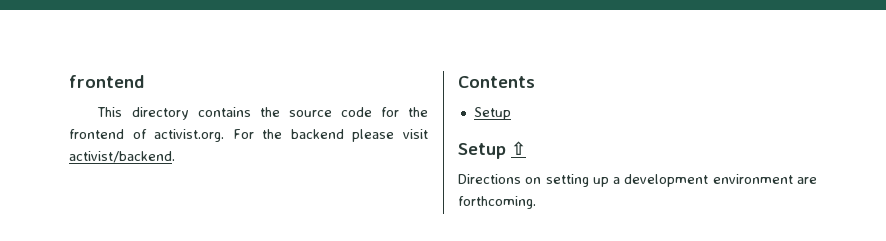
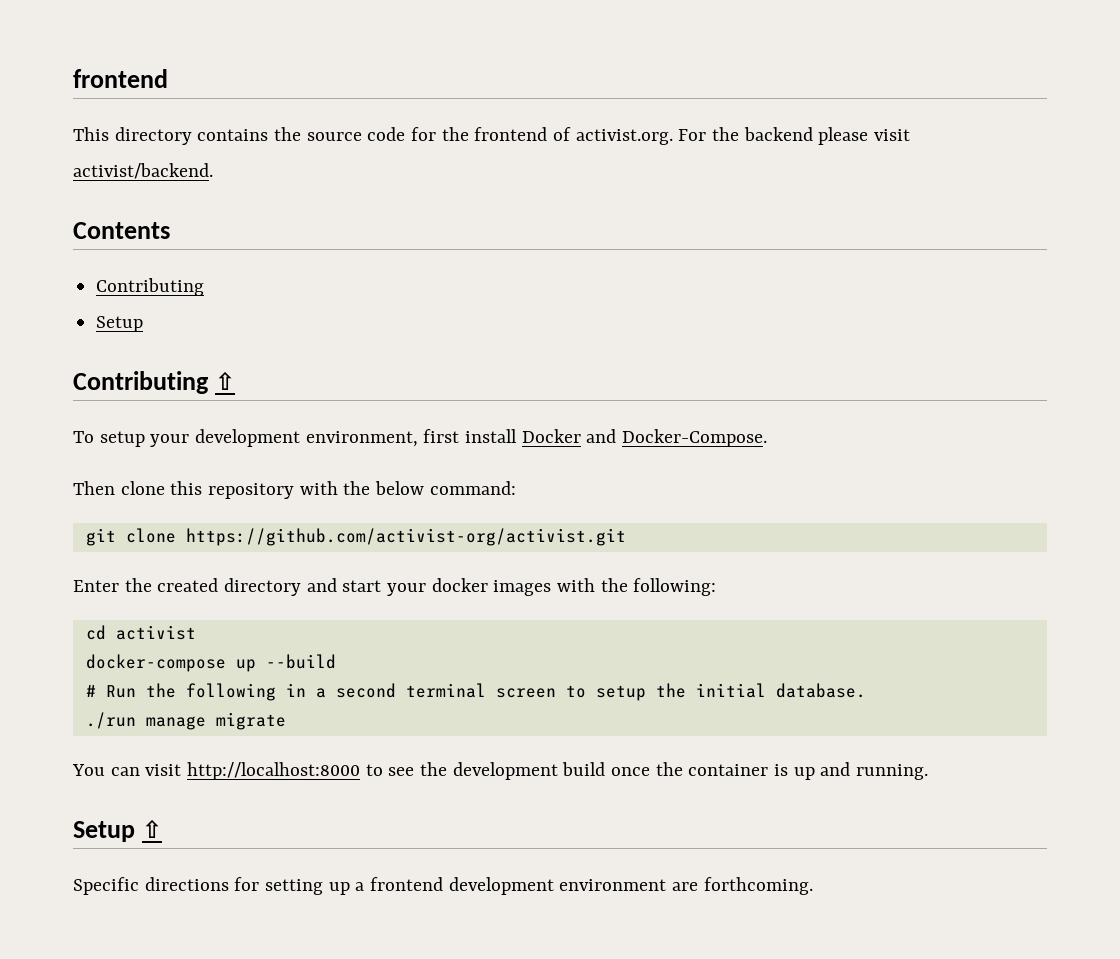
[473,107,511,120] // Setup -> [96,278,205,296] [96,316,144,332] [73,371,236,394] [73,429,768,447] [73,481,516,499] [85,528,626,546] [73,578,717,596] [85,625,196,640] [85,654,336,672] [85,683,866,701] [85,712,286,730] [72,762,929,780] // Contributing // Setup // Contributing ⇧ // To setup your development environment, first install Docker and Docker-Compose. // Then clone this repository with the below command: // git clone https://github.com/activist-org/activist.git // Enter the created directory and start your docker images with the following: // cd activist // docker-compose up --build // # Run the following in a second terminal screen to setup the initial database. // ./run manage migrate // You can visit http://localhost:8000 to see the development build once the container is up and running.
[458,174,542,184] Directions on -> [73,877,260,895] Specific directions for
(621, 180) none -> [370,877,444,891] frontend

